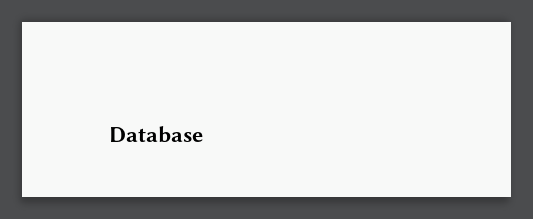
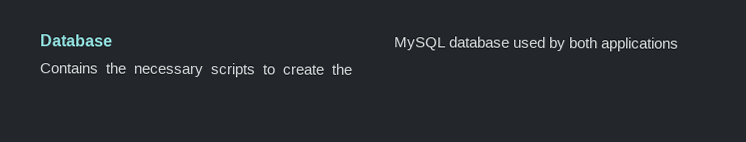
(203, 134) none -> [39,62,353,78] [394,36,680,52] // Contains the necessary scripts to create the MySQL database used by both applications

